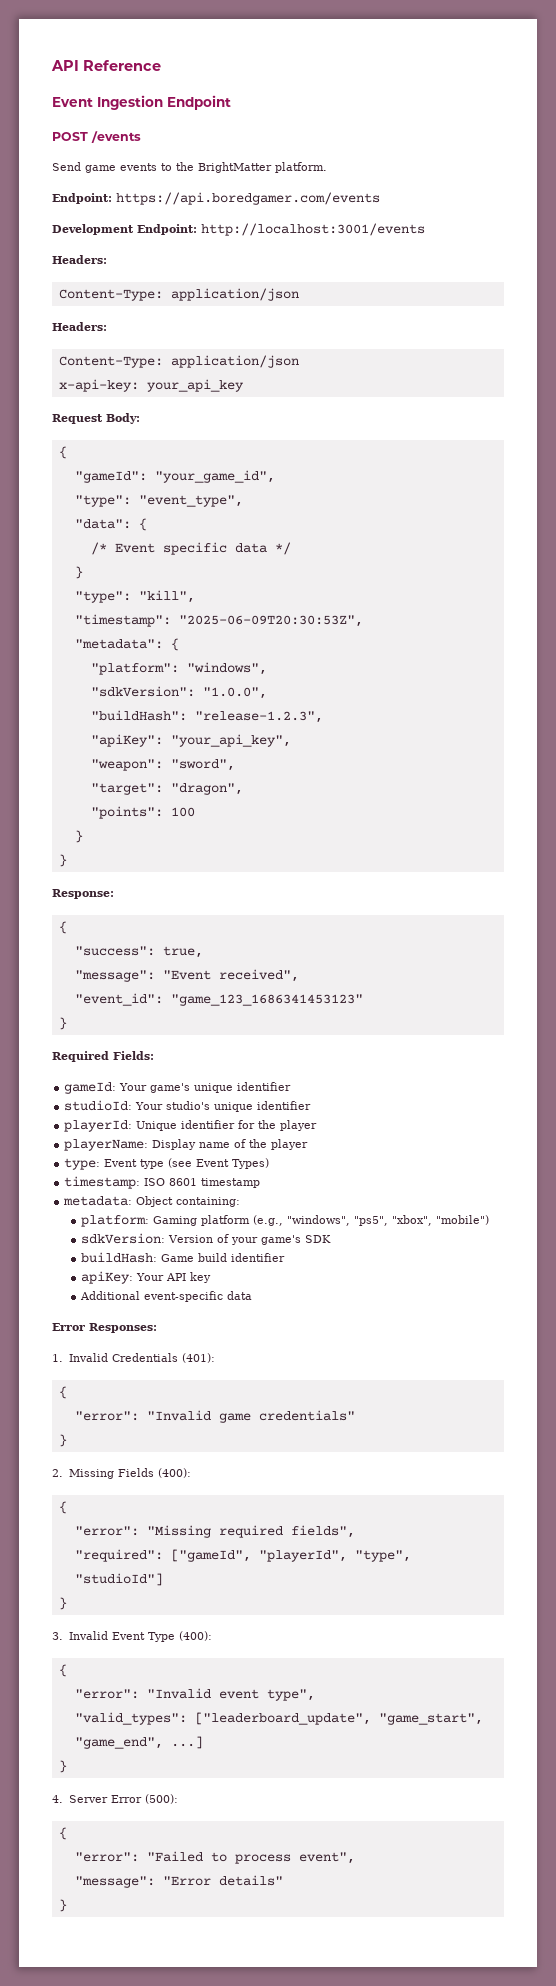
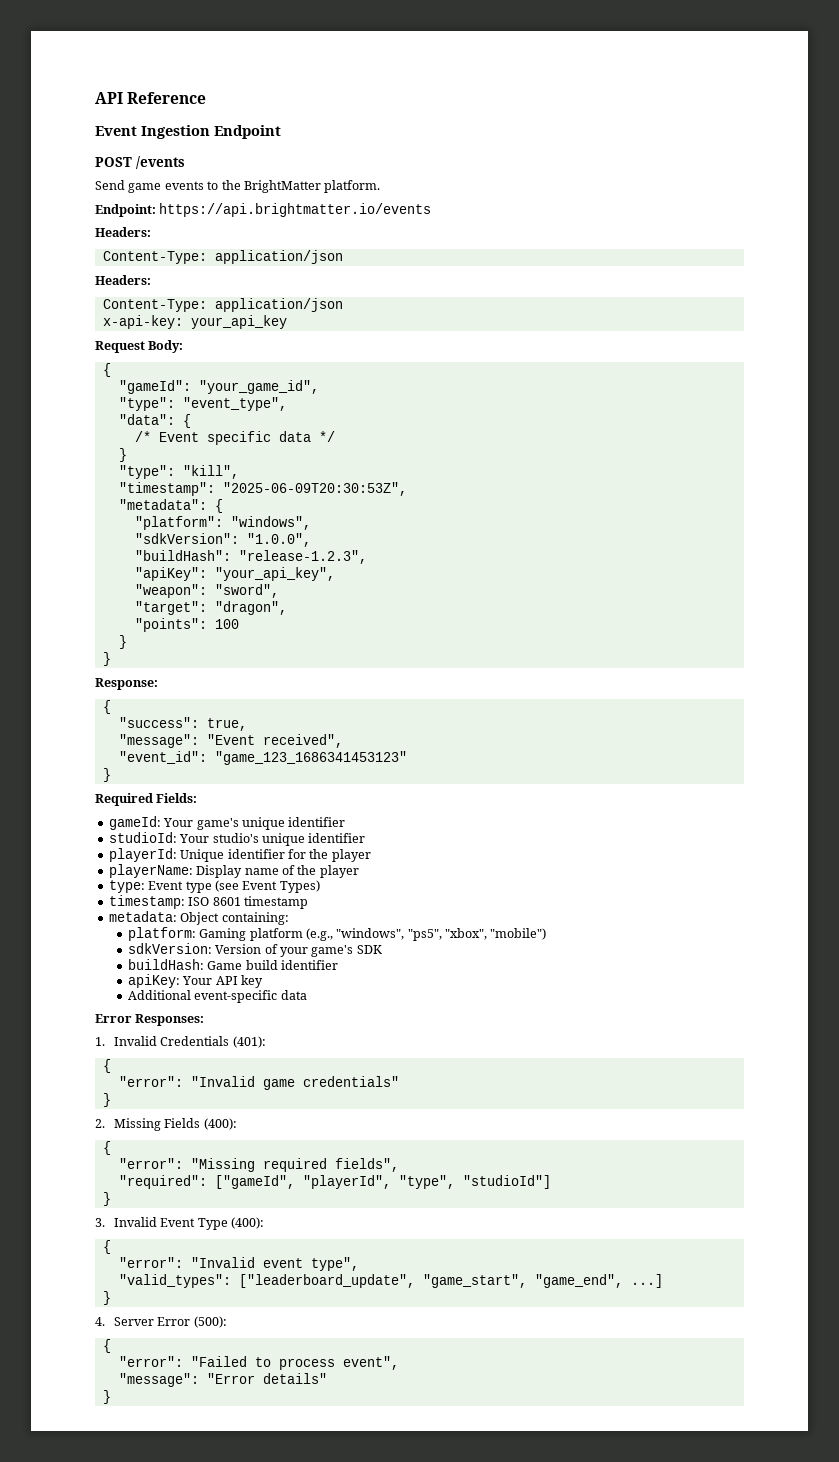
[116,192,380,205] [52,223,425,236] https://api.boredgamer.com/events // Development Endpoint: http://localhost:3001/events -> [159,203,432,217] https://api.brightmatter.io/events

